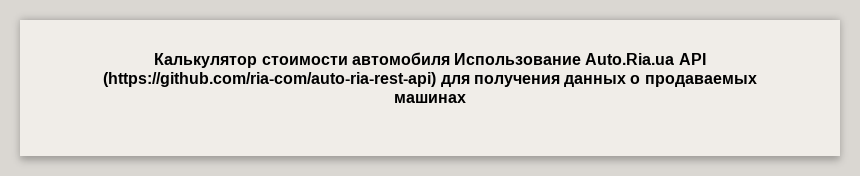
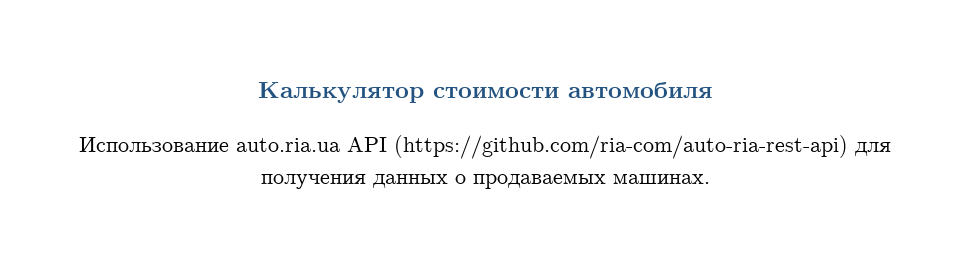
[454,53,675,65] Использование Auto.Ria.ua -> [79,137,340,152] // Использование auto.ria.ua
[394,94,466,103] машинах -> [612,174,710,184] машинах.

